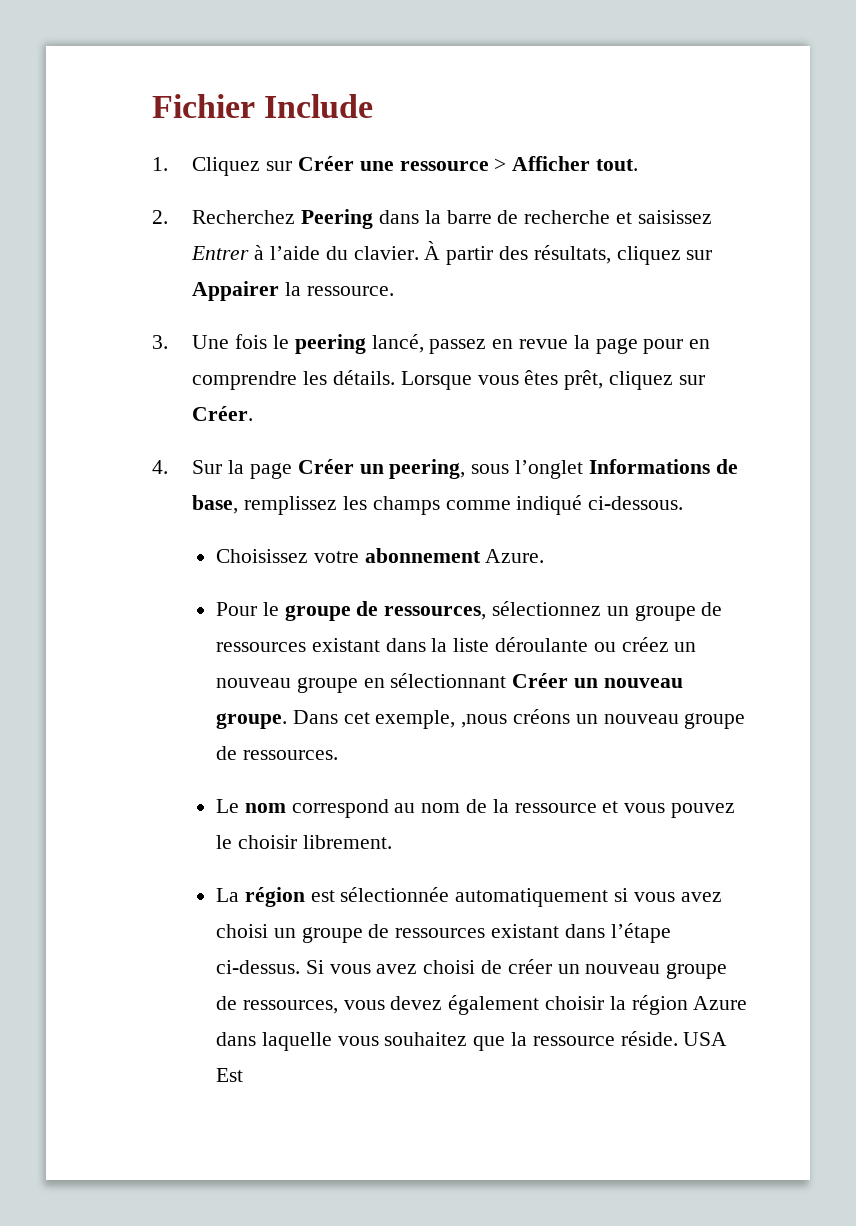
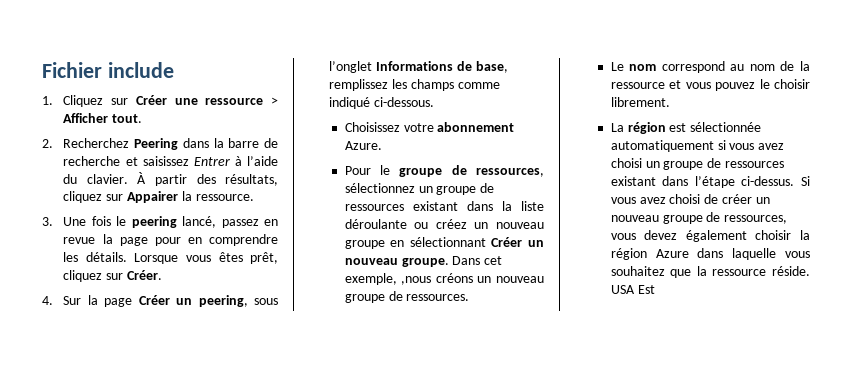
[264,94,374,118] Include -> [107,62,174,78] include

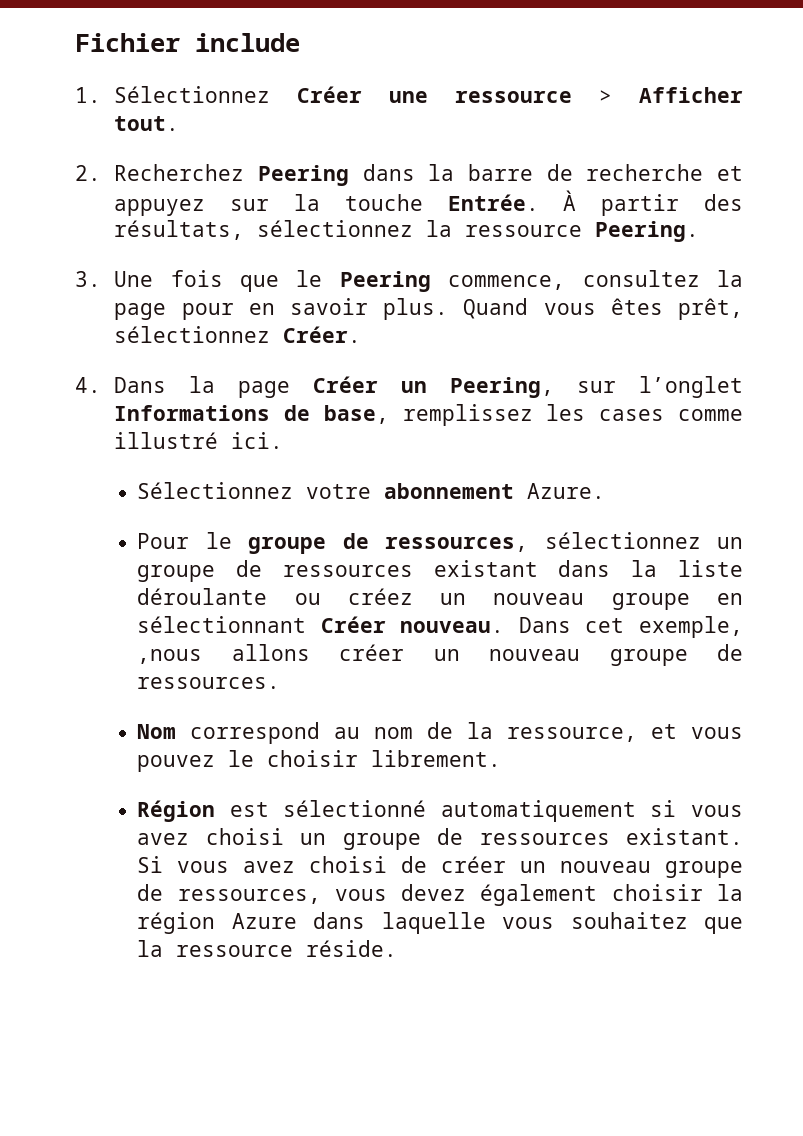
[63,95,129,107] Cliquez sur -> [114,86,271,103] Sélectionnez
[142,156,278,166] [63,172,278,186] [63,191,254,203] [42,216,278,228] [63,234,278,246] [63,252,179,264] saisissez Entrer à l’aide du clavier. À partir des résultats, cliquez sur Appairer la ressource. // 3. Une fois le peering lancé, passez en revue la page pour en comprendre les détails. Lorsque -> [114,190,743,216] [114,220,700,242] [75,270,743,292] [114,298,529,320] appuyez sur la touche Entrée. À partir des résultats, sélectionnez la ressource Peering. // 3. Une fois que le Peering commence, consultez la page pour en savoir plus. Quand
[63,270,124,282] cliquez sur -> [114,326,271,343] sélectionnez
[63,296,82,305] Sur -> [114,377,167,393] Dans
[198,295,278,307] peering, sous -> [450,377,617,398] Peering, sur
[411,79,500,91] [329,97,435,109] [344,122,400,132] champs comme indiqué ci-dessous. // Choisissez -> [599,409,743,421] [114,432,284,449] [137,482,294,499] cases comme illustré ici. // Sélectionnez
[528,240,544,247] [344,258,449,267] un nouveau groupe. -> [400,621,505,633] nouveau.
[435,273,473,283] créons -> [231,644,405,661] allons créer
[610,62,657,71] Le nom -> [137,724,177,739] Nom
[610,82,665,89] ressource -> [507,727,638,742] ressource,
[610,122,762,134] La région est sélectionnée -> [137,800,427,822] Région est sélectionné
[610,176,795,188] existant dans l’étape ci-dessus. -> [626,828,743,845] existant.
[610,285,655,294] USA Est -> (398, 948) none

